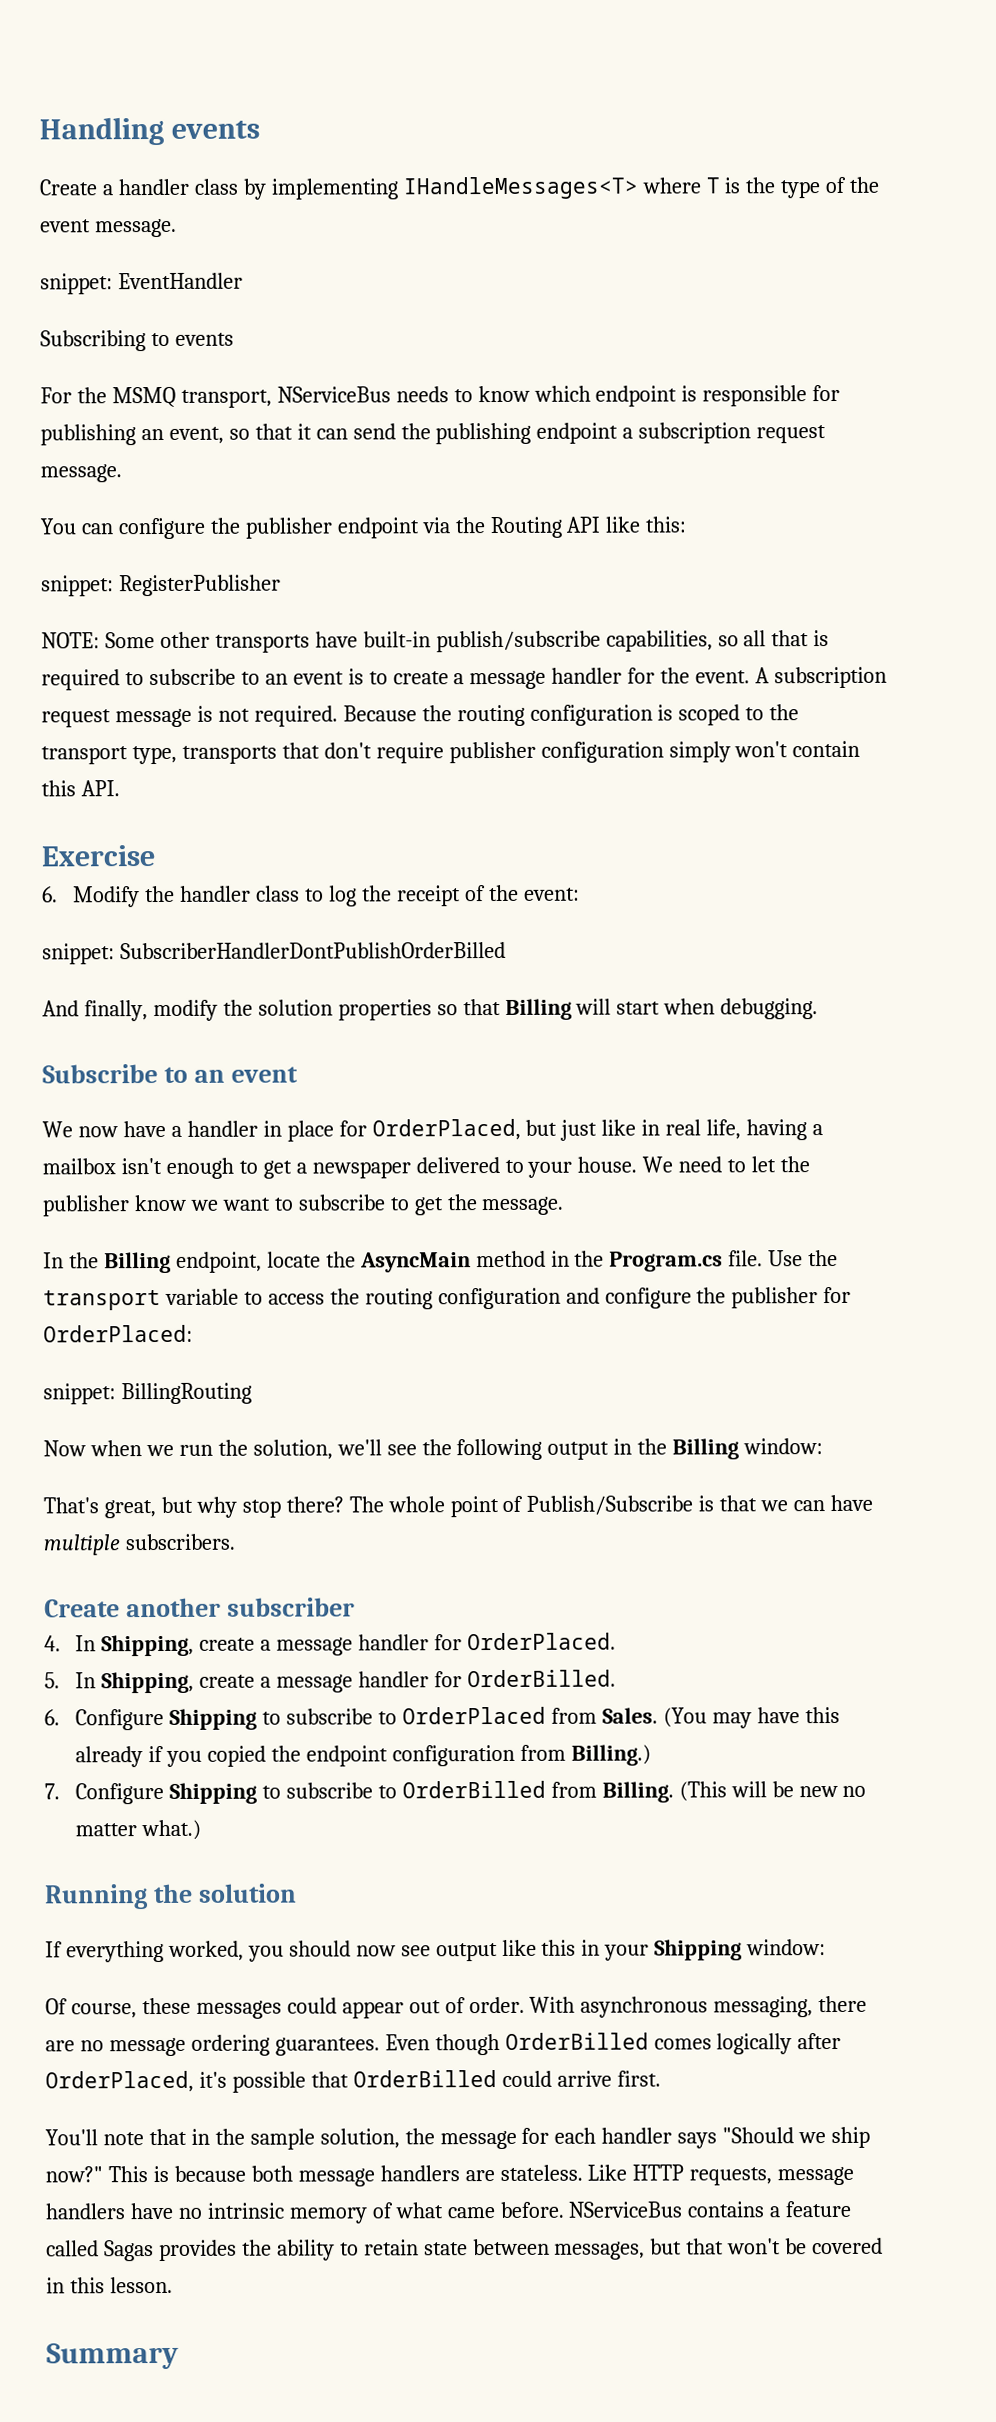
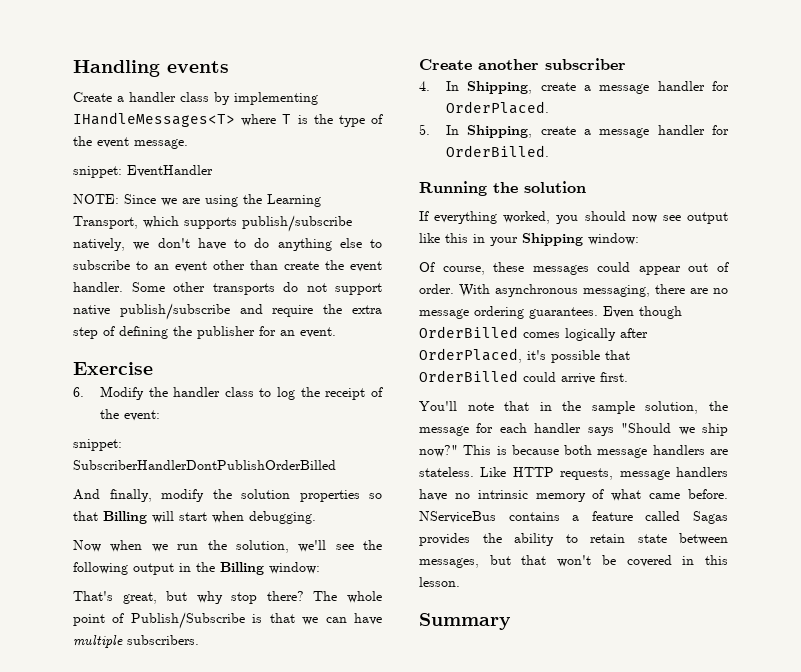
[40,330,234,352] [40,384,841,408] [40,422,827,446] [40,464,122,483] [40,516,687,540] [41,574,281,597] [41,630,830,653] [41,669,120,691] Subscribing to events // For the MSMQ transport, NServiceBus needs to know which endpoint is responsible for publishing an event, so that it can send the publishing endpoint a subscription request message. // You can configure the publisher endpoint via the Routing API like this: // snippet: RegisterPublisher // NOTE: Some other transports have built-in publish/subscribe capabilities, so all that is required -> [73,194,321,207] [73,215,352,232] [73,238,362,251] NOTE: Since we are using the Learning Transport, which supports publish/subscribe natively, we don't have to do anything else
[347,666,888,690] [41,704,800,728] [41,740,861,765] [41,780,120,797] is to create a message handler for the event. A subscription request message is not required. Because the routing configuration is scoped to the transport type, transports that don't require publisher configuration simply won't contain this API. -> [213,260,382,272] [73,282,382,295] [73,303,383,320] [73,326,336,339] other than create the event handler. Some other transports do not support native publish/subscribe and require the extra step of defining the publisher for an event.
[42,1064,298,1084] [42,1118,824,1142] [42,1156,811,1179] [42,1194,565,1217] [43,1249,839,1274] [43,1286,852,1311] [43,1324,193,1343] [43,1382,252,1405] // Subscribe to an event // We now have a handler in place for OrderPlaced, but just like in real life, having a mailbox isn't enough to get a newspaper delivered to your house. We need to let the publisher know we want to subscribe to get the message. // In the Billing endpoint, locate the AsyncMain method in the Program.cs file. Use the transport variable to access the routing configuration and configure the publisher for OrderPlaced: // snippet: BillingRouting -> (316, 517) none
[44,1706,840,1731] [75,1744,651,1768] [44,1780,867,1805] [75,1819,202,1841] // 6. Configure Shipping to subscribe to OrderPlaced from Sales. (You may have this already if you copied the endpoint configuration from Billing.) // 7. Configure Shipping to subscribe to OrderBilled from Billing. (This will be new no matter what.) -> (549, 151) none

